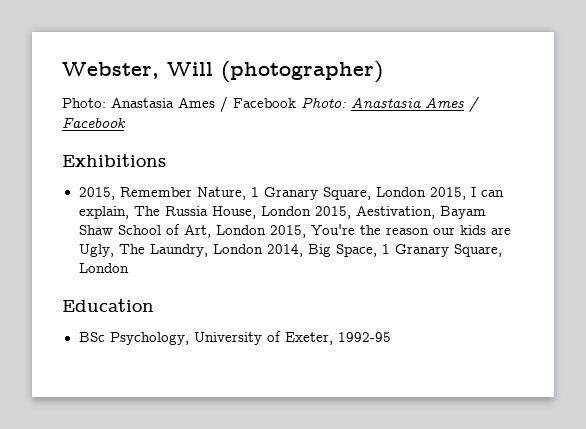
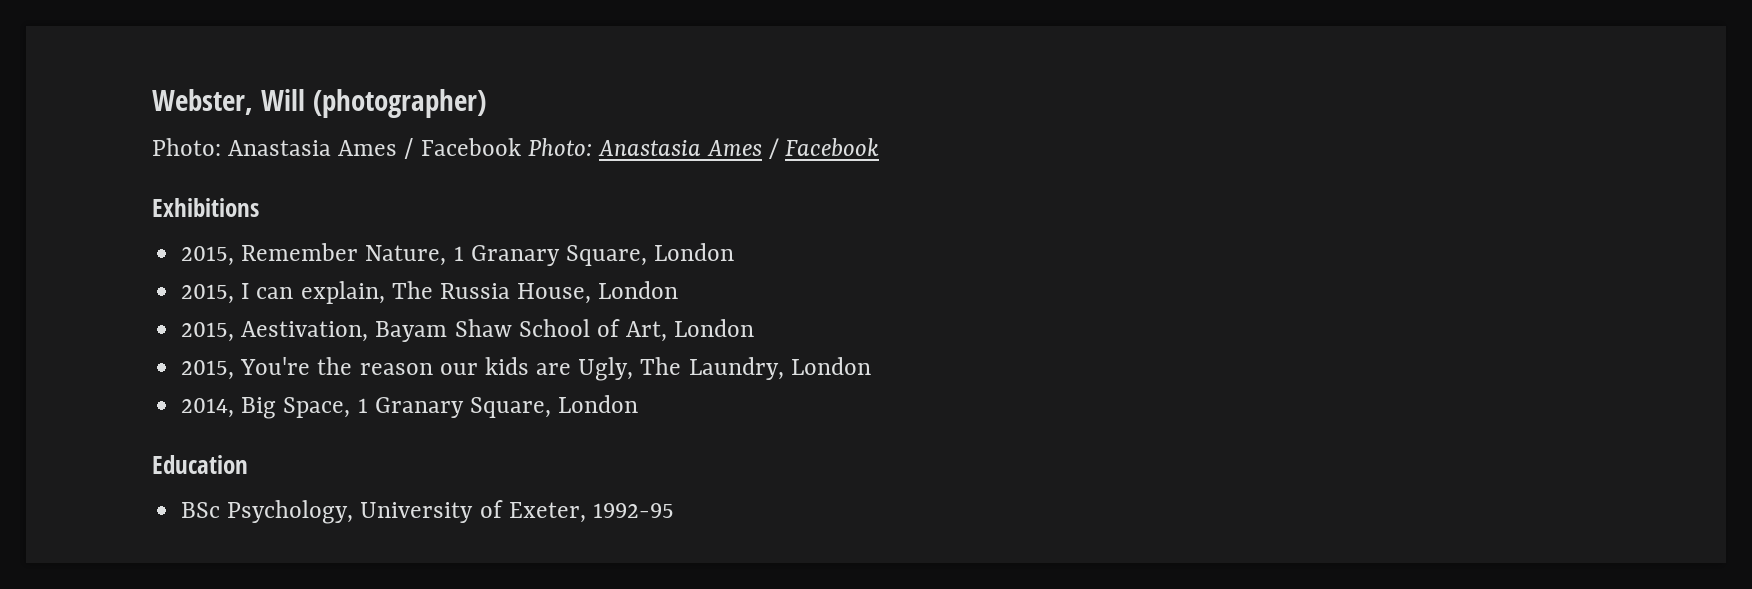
(426, 192) none -> (735, 252) //
(311, 211) none -> (679, 290) //
(266, 230) none -> (755, 328) //
(263, 249) none -> (871, 366) //

